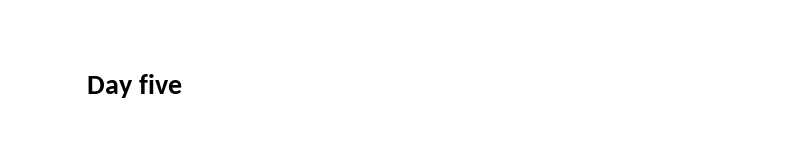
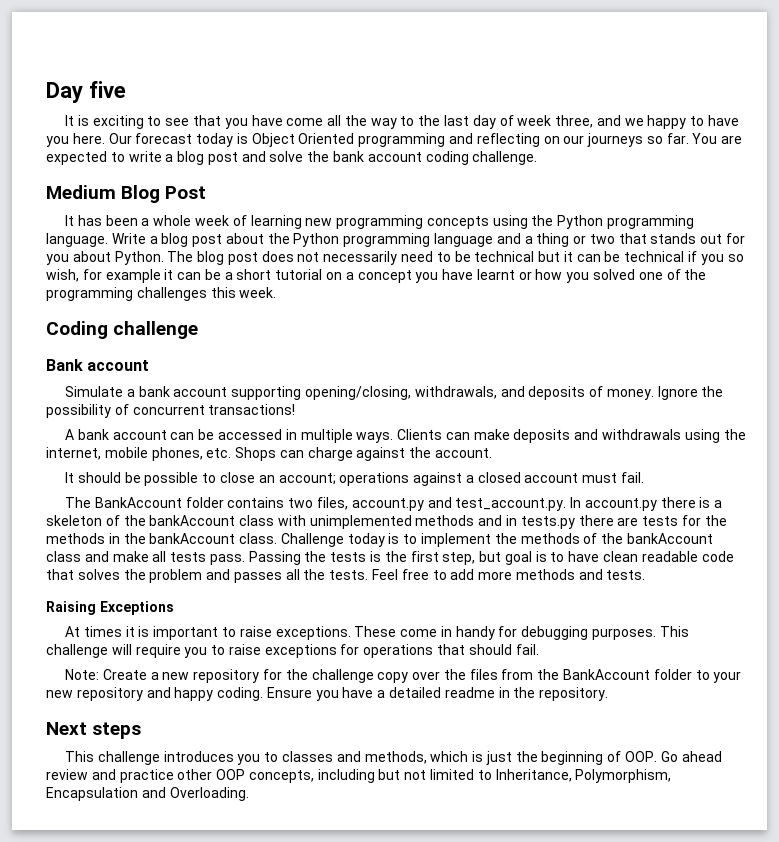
(183, 84) none -> [65,115,739,129] [46,133,743,147] [46,151,538,165] [46,185,207,203] [65,215,694,229] [46,233,746,247] [46,251,744,265] [46,269,707,283] [46,287,277,301] [46,321,199,339] [46,359,150,371] [65,386,724,400] [46,404,296,418] [65,429,746,443] [46,447,493,461] [65,472,644,486] [65,497,723,511] [46,515,727,529] [46,533,713,547] [46,551,734,565] [46,569,646,583] [46,601,174,615] [65,626,689,640] [46,644,539,658] [65,669,742,683] [46,687,609,701] [46,722,142,739] [65,751,722,765] [46,769,672,783] [46,787,249,801] // It is exciting to see that you have come all the way to the last day of week three, and we happy to have you here. Our forecast today is Object Oriented programming and reflecting on our journeys so far. You are expected to write a blog post and solve the bank account coding challenge. // Medium Blog Post // It has been a whole week of learning new programming concepts using the Python programming language. Write a blog post about the Python programming language and a thing or two that stands out for you about Python. The blog post does not necessarily need to be technical but it can be technical if you so wish, for example it can be a short tutorial on a concept you have learnt or how you solved one of the programming challenges this week. // Coding challenge // Bank account // Simulate a bank account supporting opening/closing, withdrawals, and deposits of money. Ignore the possibility of concurrent transactions! // A bank account can be accessed in multiple ways. Clients can make deposits and withdrawals using the internet, mobile phones, etc. Shops can charge against the account. // It should be possible to close an account; operations against a closed account must fail. // The BankAccount folder contains two files, account.py and test_account.py. In account.py there is a skeleton of the bankAccount class with unimplemented methods and in tests.py there are tests for the methods in the bankAccount class. Challenge today is to implement the methods of the bankAccount class and make all tests pass. Passing the tests is the first step, but goal is to have clean readable code that solves the problem and passes all the tests. Feel free to add more methods and tests. // Raising Exceptions // At times it is important to raise exceptions. These come in handy for debugging purposes. This challenge will require you to raise exceptions for operations that should fail. // Note: Create a new repository for the challenge copy over the files from the BankAccount folder to your new repository and happy coding. Ensure you have a detailed readme in the repository. // Next steps // This challenge introduces you to classes and methods, which is just the beginning of OOP. Go ahead review and practice other OOP concepts, including but not limited to Inheritance, Polymorphism, Encapsulation and Overloading.

